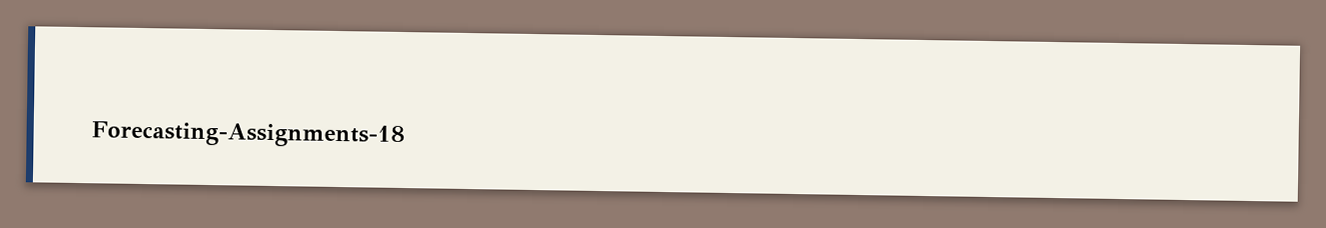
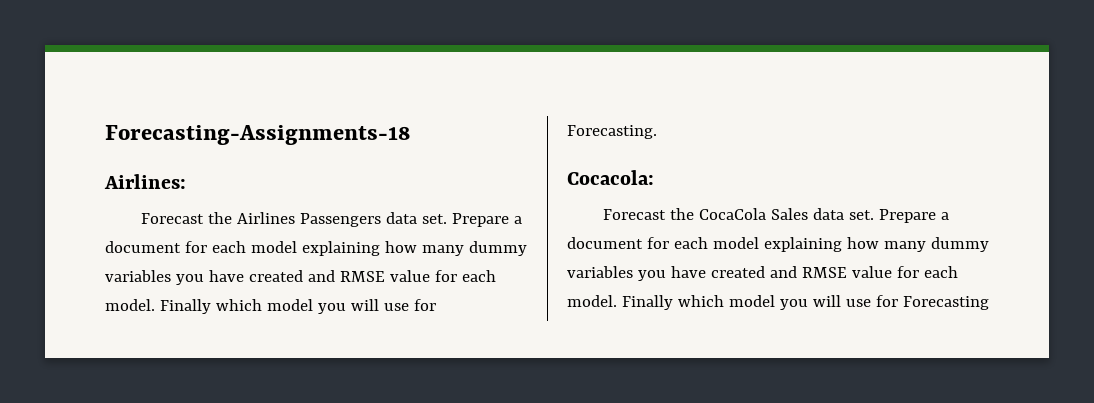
(405, 135) none -> [104,174,186,189] [140,212,522,227] [105,241,527,256] [105,270,496,285] [105,299,436,314] [567,125,657,139] [567,170,654,185] [602,208,949,223] [567,237,989,252] [567,266,958,281] [567,295,989,310] // Airlines: // Forecast the Airlines Passengers data set. Prepare a document for each model explaining how many dummy variables you have created and RMSE value for each model. Finally which model you will use for Forecasting. // Cocacola: // Forecast the CocaCola Sales data set. Prepare a document for each model explaining how many dummy variables you have created and RMSE value for each model. Finally which model you will use for Forecasting

